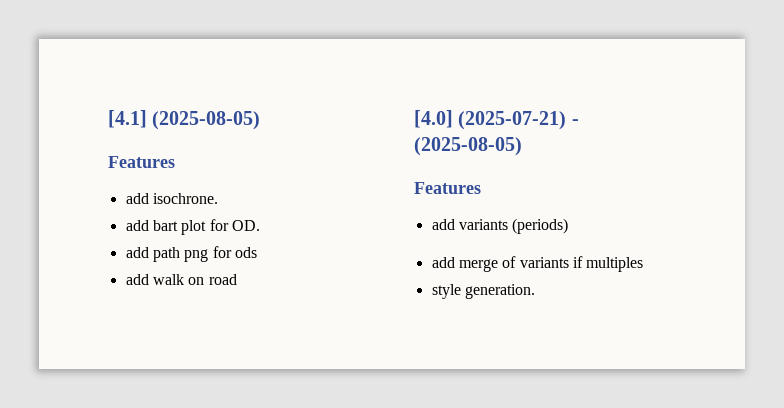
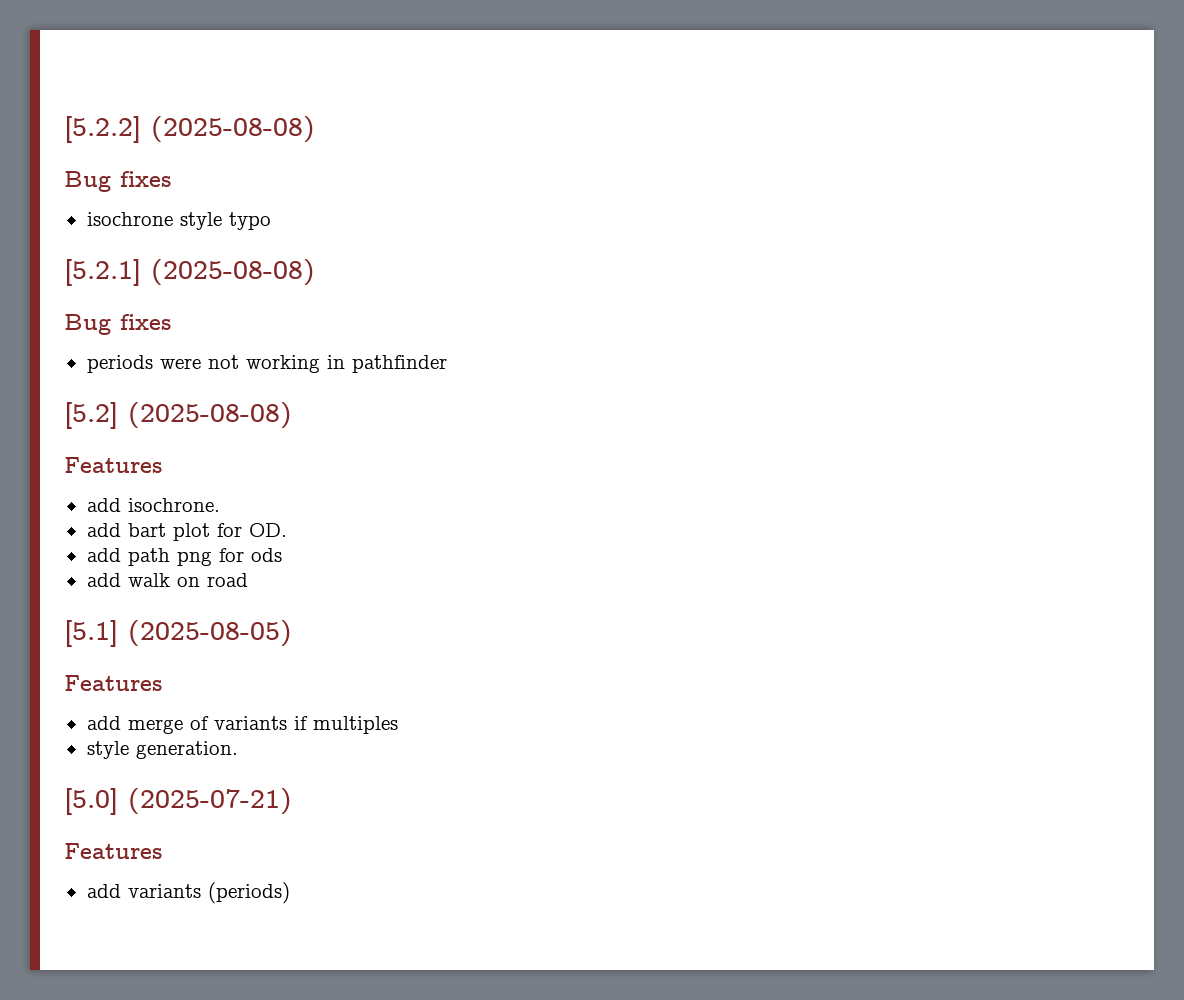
[108,110,261,130] [4.1] (2025-08-05) -> [64,116,315,143] [64,171,171,192] [86,212,271,230] [64,259,315,286] [64,314,171,335] [86,355,447,373] [64,402,292,429] [5.2.2] (2025-08-08) // Bug fixes // isochrone style typo // [5.2.1] (2025-08-08) // Bug fixes // periods were not working in pathfinder // [5.2] (2025-08-08)
[414,110,579,130] [414,137,522,156] [414,182,481,194] [431,218,569,234] [4.0] (2025-07-21) - (2025-08-05) // Features // add variants (periods) -> [64,620,292,647] [64,675,162,691] [5.1] (2025-08-05) // Features
(535, 291) none -> [64,788,292,815] [64,843,162,859] [86,882,290,904] // [5.0] (2025-07-21) // Features // add variants (periods)

